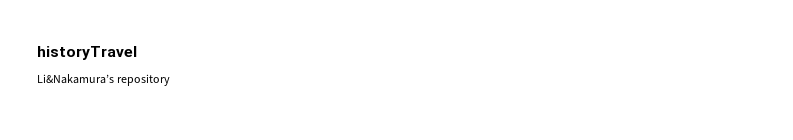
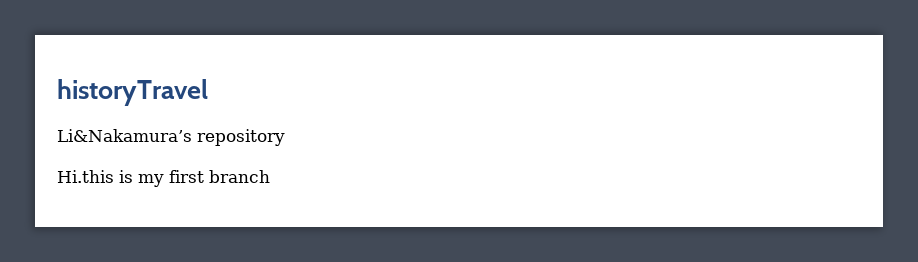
(171, 80) none -> [57,170,270,187] // Hi.this is my first branch

